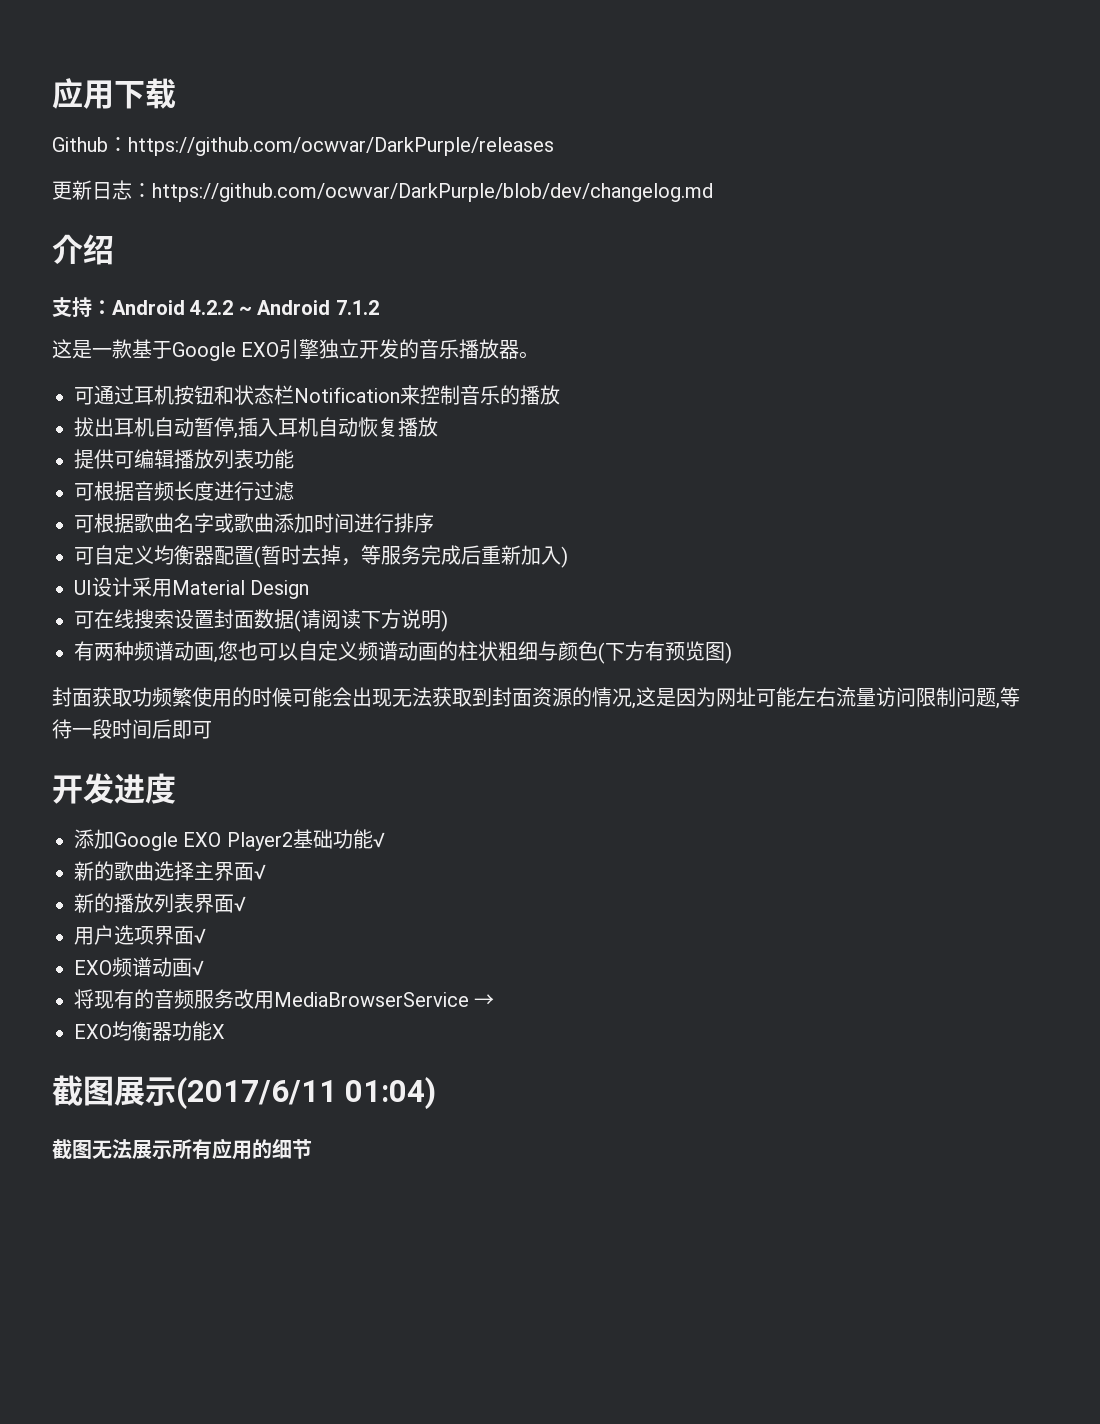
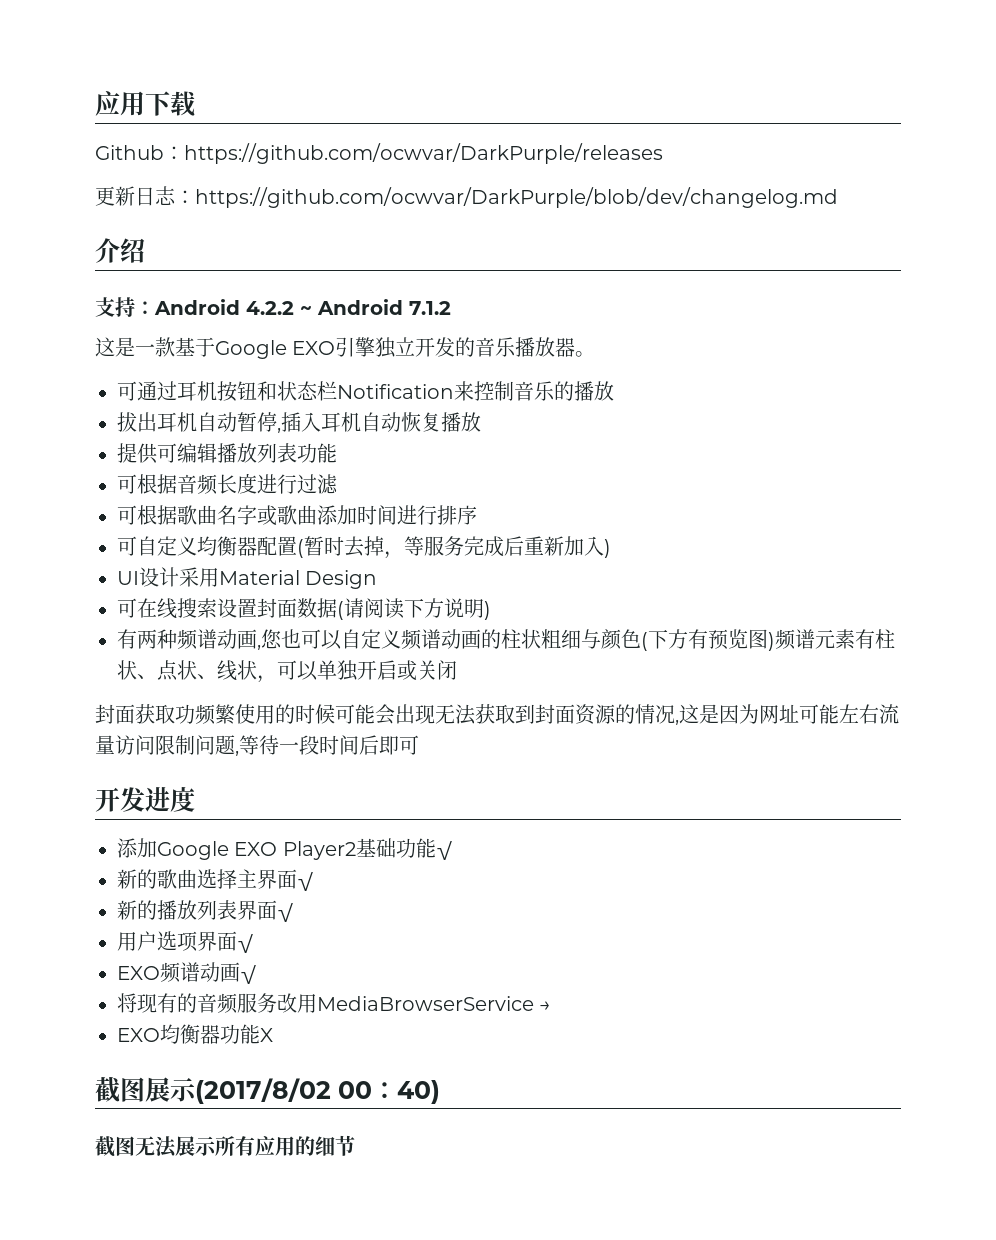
(732, 653) none -> [775,629,895,650] [117,660,457,683] 频谱元素有柱状、点状、线状，可以单独开启或关闭
[176,1077,437,1110] (2017/6/11 01:04) -> [195,1078,440,1104] (2017/8/02 00：40)

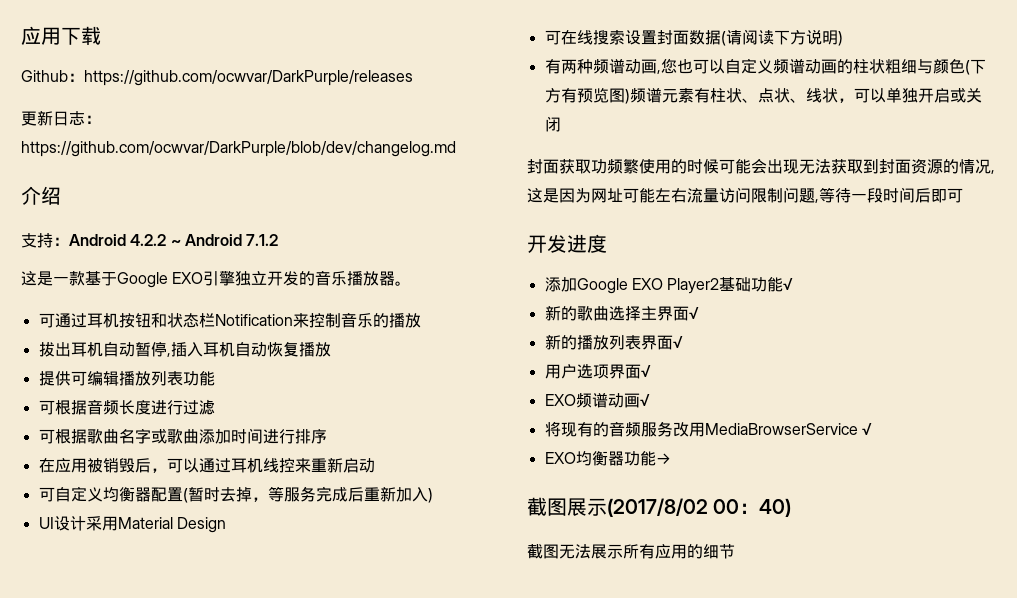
(477, 515) none -> [38,457,375,473] // 在应用被销毁后，可以通过耳机线控来重新启动
[539,1001,552,1011] → -> [861,423,872,435] √
[260,1028,273,1042] X -> [655,453,671,464] →

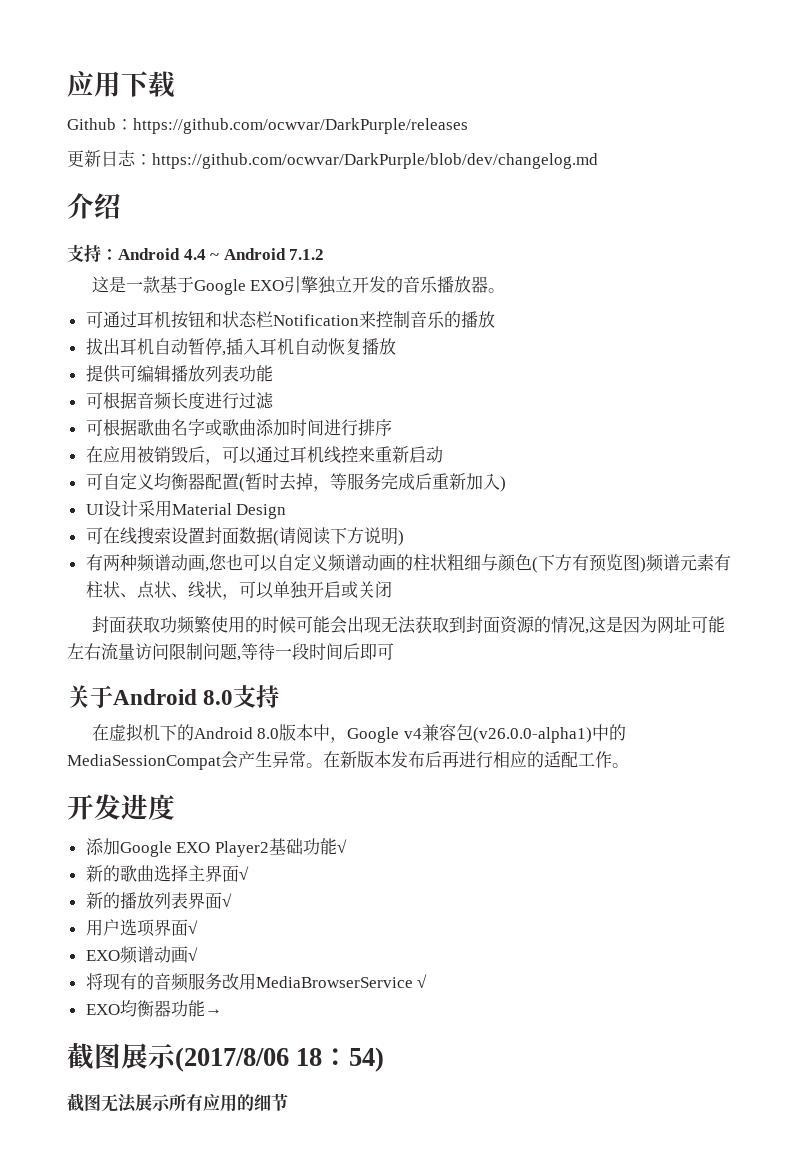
[130,234,167,246] 4.2.2 -> [183,249,206,260] 4.4
(963, 195) none -> [67,685,280,708] [91,723,626,743] [67,751,629,770] // 关于Android 8.0支持 // 在虚拟机下的Android 8.0版本中，Google v4兼容包(v26.0.0-alpha1)中的MediaSessionCompat会产生异常。在新版本发布后再进行相应的适配工作。
[607,498,792,517] (2017/8/02 00：40) -> [175,1047,385,1072] (2017/8/06 18：54)

